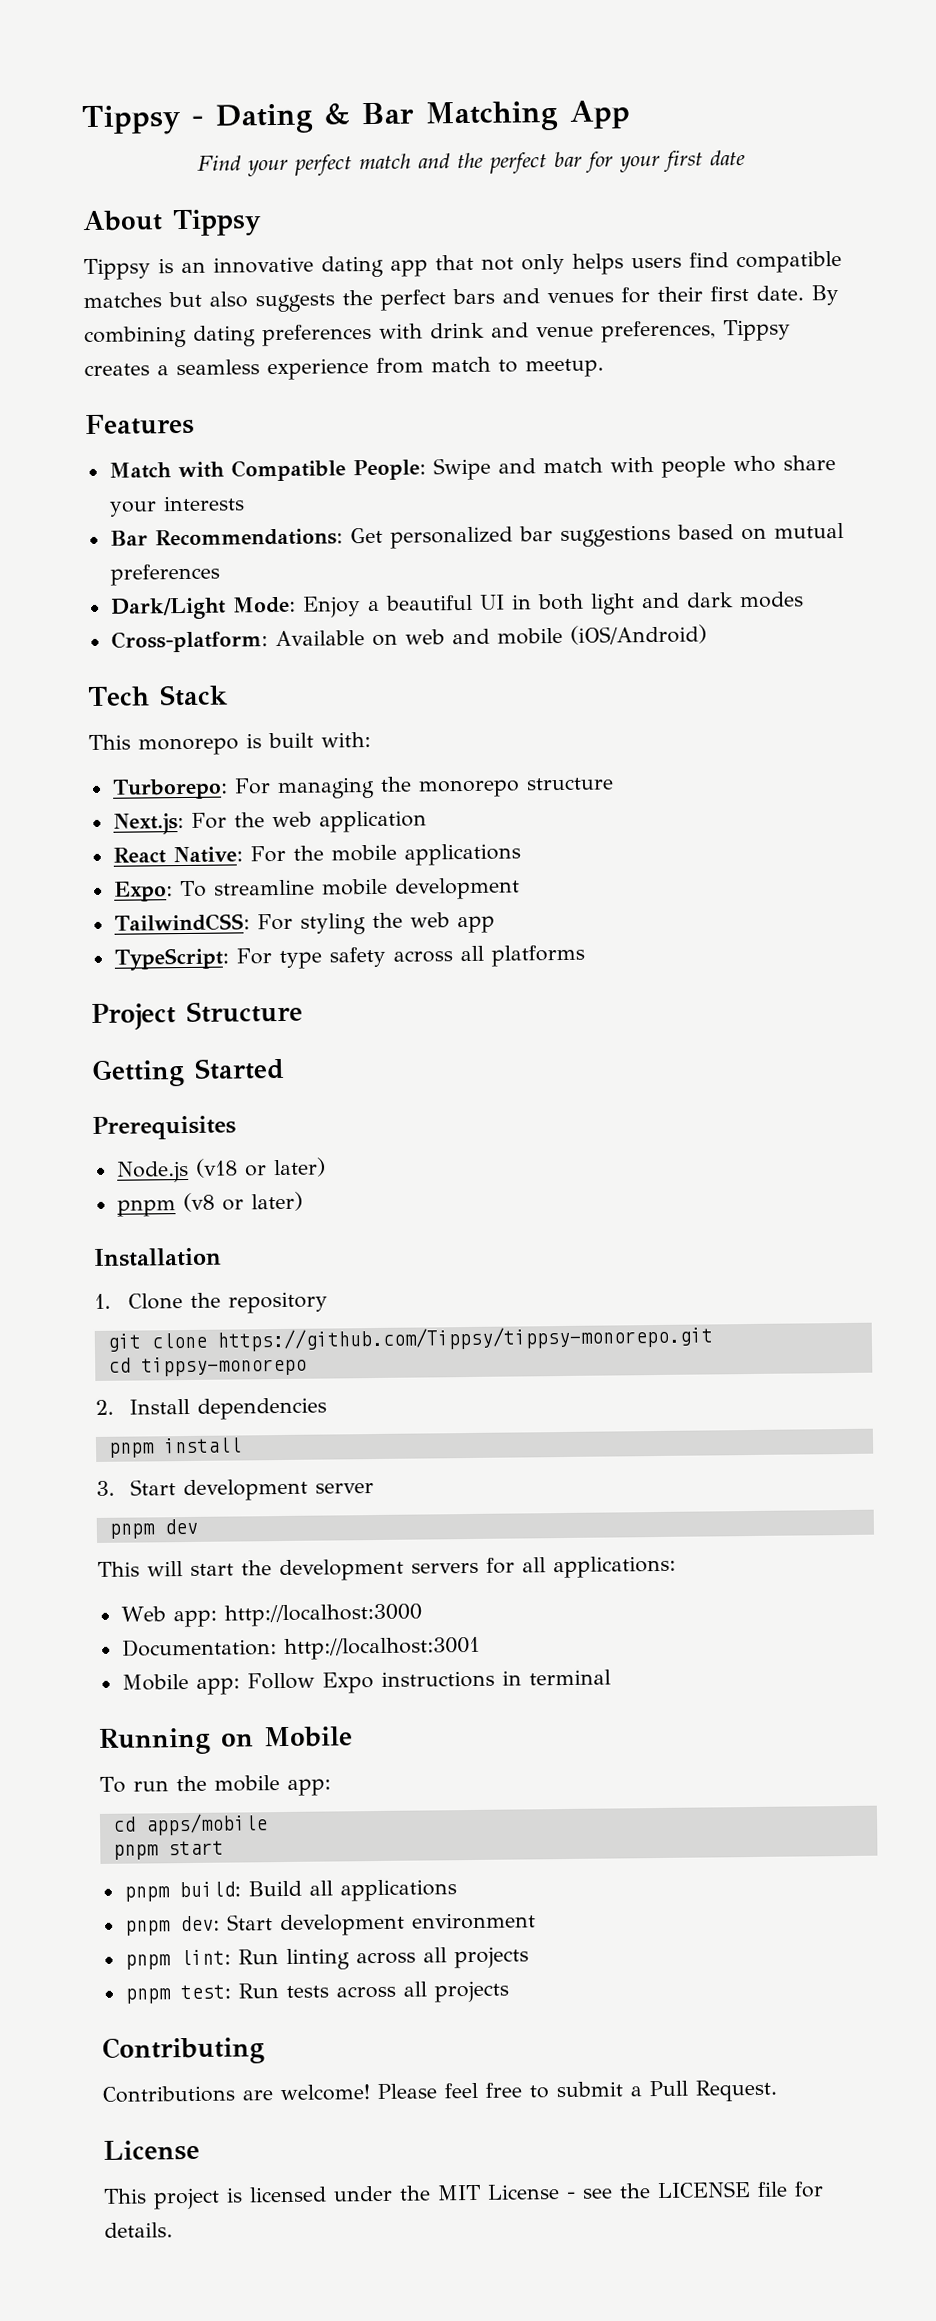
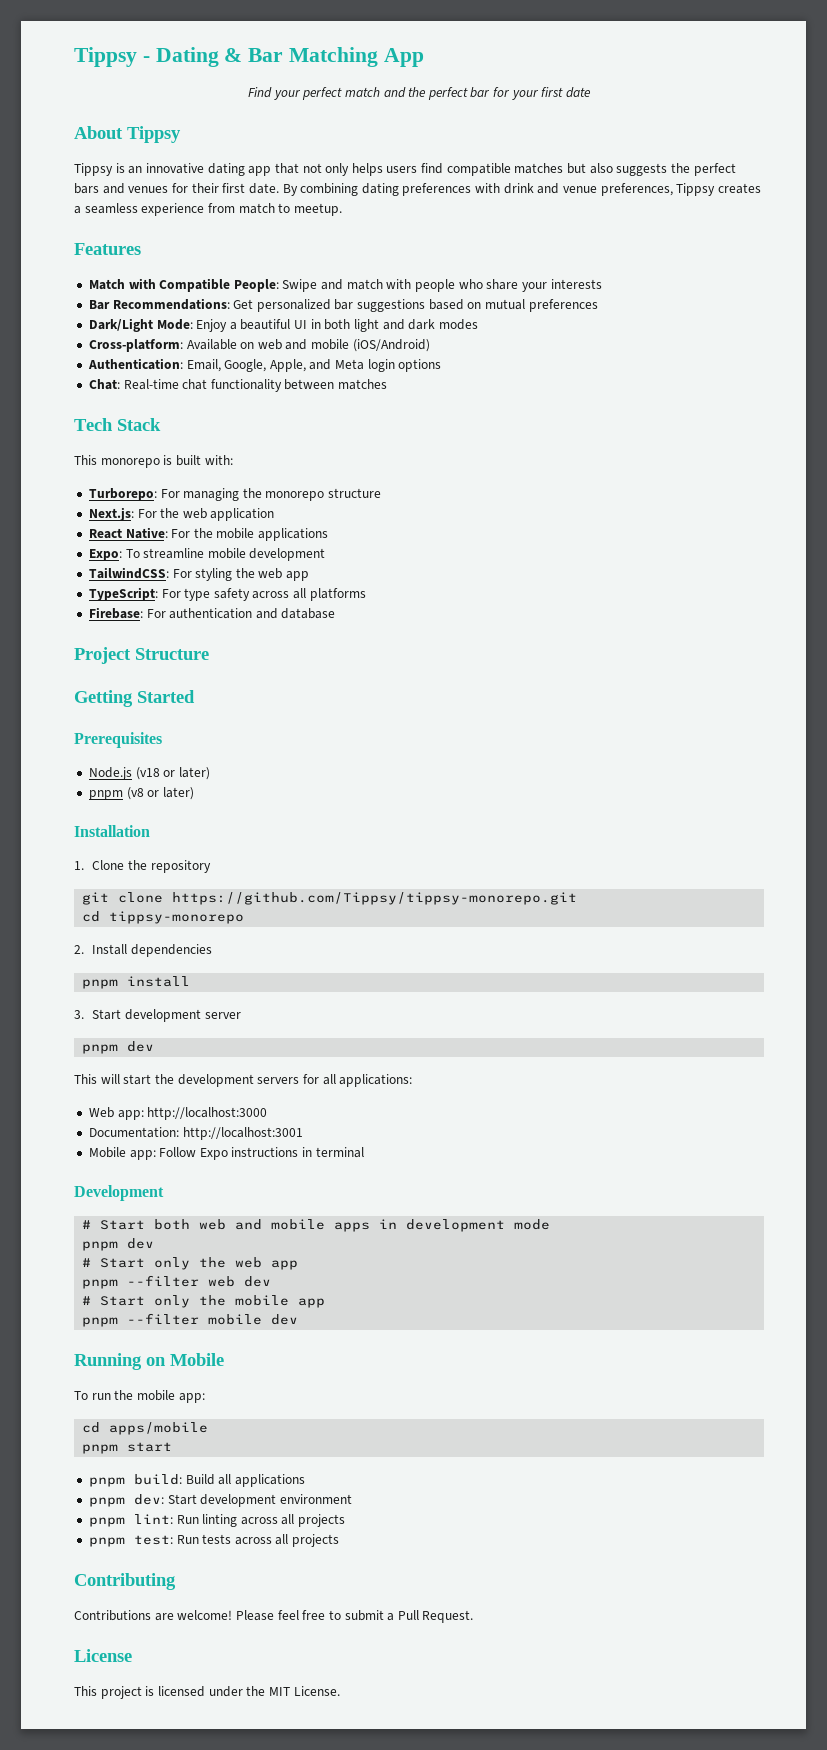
(707, 634) none -> [87,358,442,372] [88,379,388,392] // Authentication: Email, Google, Apple, and Meta login options // Chat: Real-time chat functionality between matches
(585, 955) none -> [88,607,336,619] // Firebase: For authentication and database
(611, 1677) none -> [74,1185,164,1201] [82,1219,551,1232] [82,1238,155,1251] [82,1257,299,1270] [82,1275,272,1289] [82,1295,326,1308] [82,1313,299,1327] // Development // # Start both web and mobile apps in development mode // pnpm dev // # Start only the web app // pnpm --filter web dev // # Start only the mobile app // pnpm --filter mobile dev
[487,2181,824,2200] [104,2222,173,2238] License - see the LICENSE file for details. -> [293,1686,340,1696] License.

